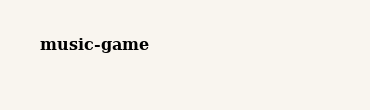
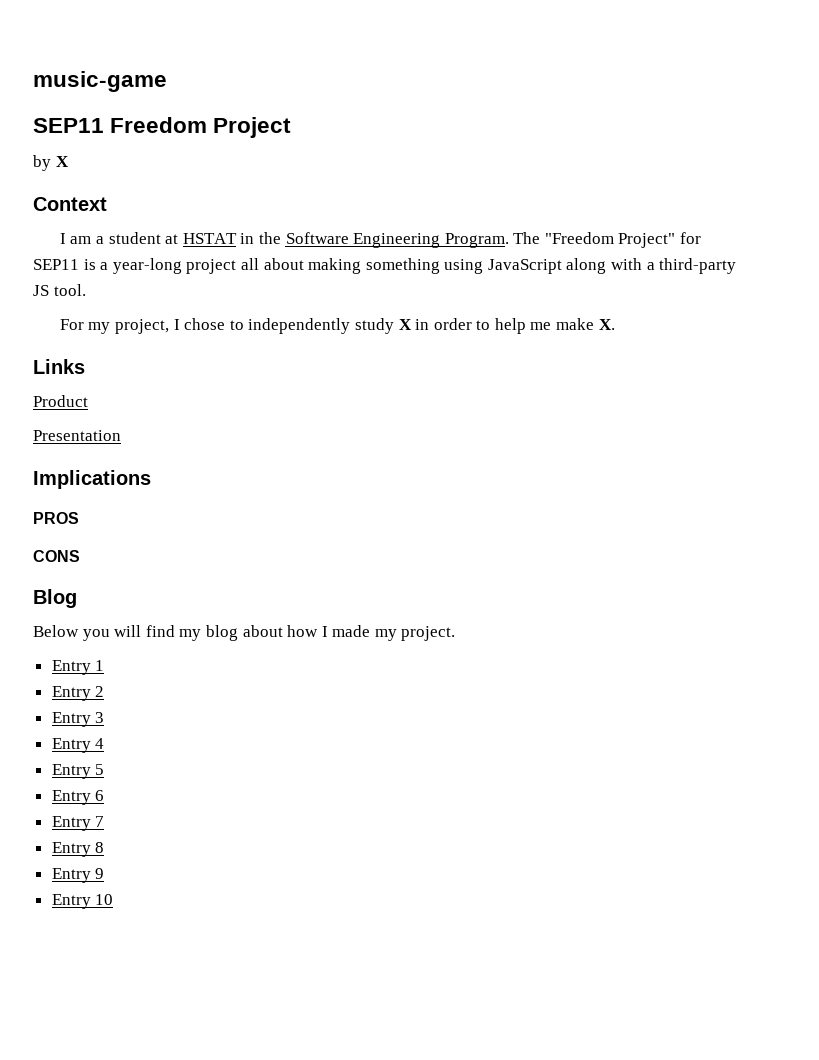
(149, 45) none -> [33,117,292,138] [33,155,69,171] [33,197,107,211] [59,232,702,248] [33,258,737,274] [33,284,86,296] [59,318,615,334] [33,359,85,374] [33,395,88,407] [33,430,121,441] [33,470,151,489] [33,512,79,524] [33,550,80,562] [33,589,77,608] [33,625,456,641] [51,660,105,675] [51,686,105,701] [51,712,105,727] [51,738,105,753] [51,764,105,779] [51,790,105,805] [51,816,105,831] [51,842,105,857] [51,868,105,883] [51,894,114,909] // SEP11 Freedom Project // by X // Context // I am a student at HSTAT in the Software Engineering Program. The "Freedom Project" for SEP11 is a year-long project all about making something using JavaScript along with a third-party JS tool. // For my project, I chose to independently study X in order to help me make X. // Links // Product // Presentation // Implications // PROS // CONS // Blog // Below you will find my blog about how I made my project. // Entry 1 // Entry 2 // Entry 3 // Entry 4 // Entry 5 // Entry 6 // Entry 7 // Entry 8 // Entry 9 // Entry 10

